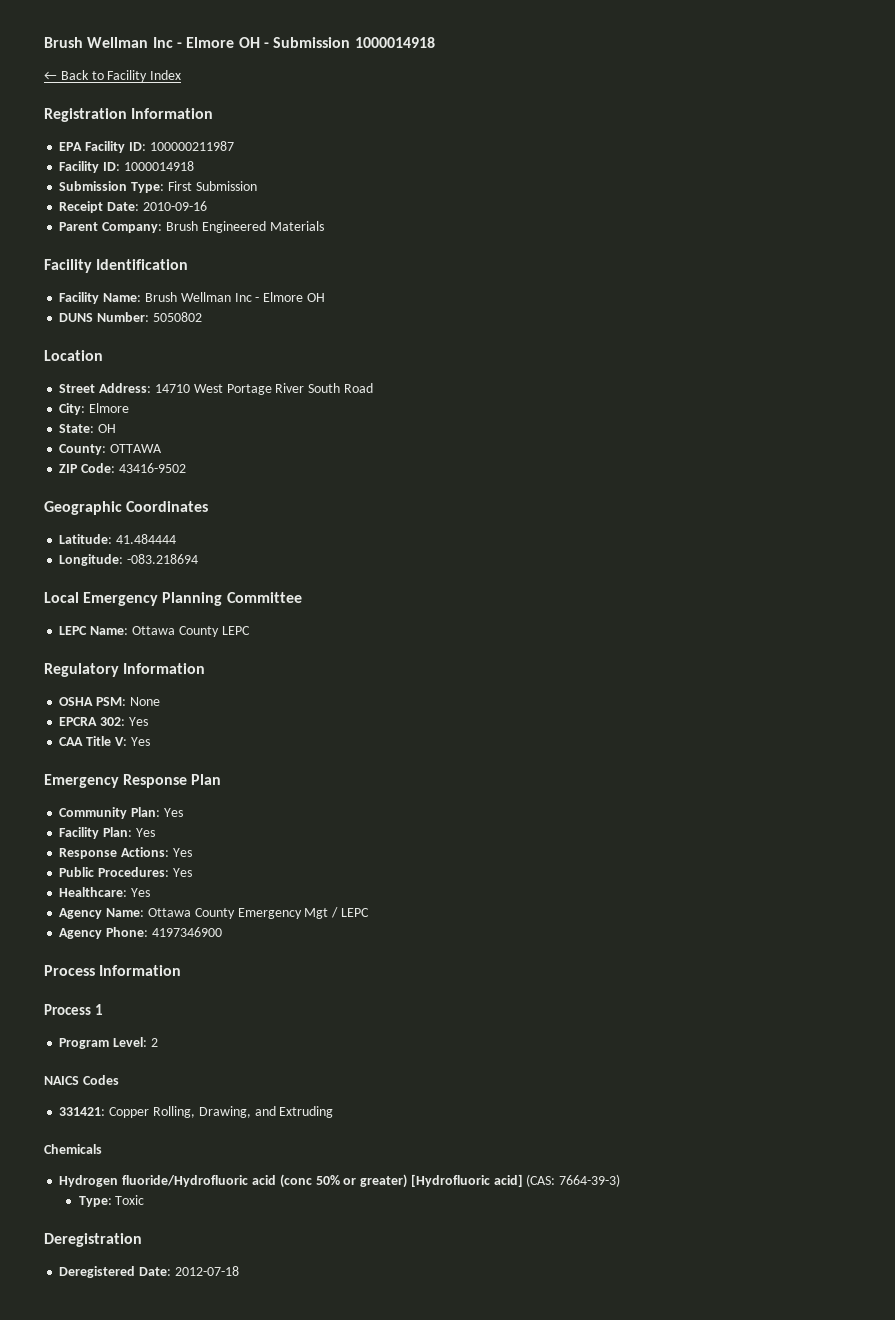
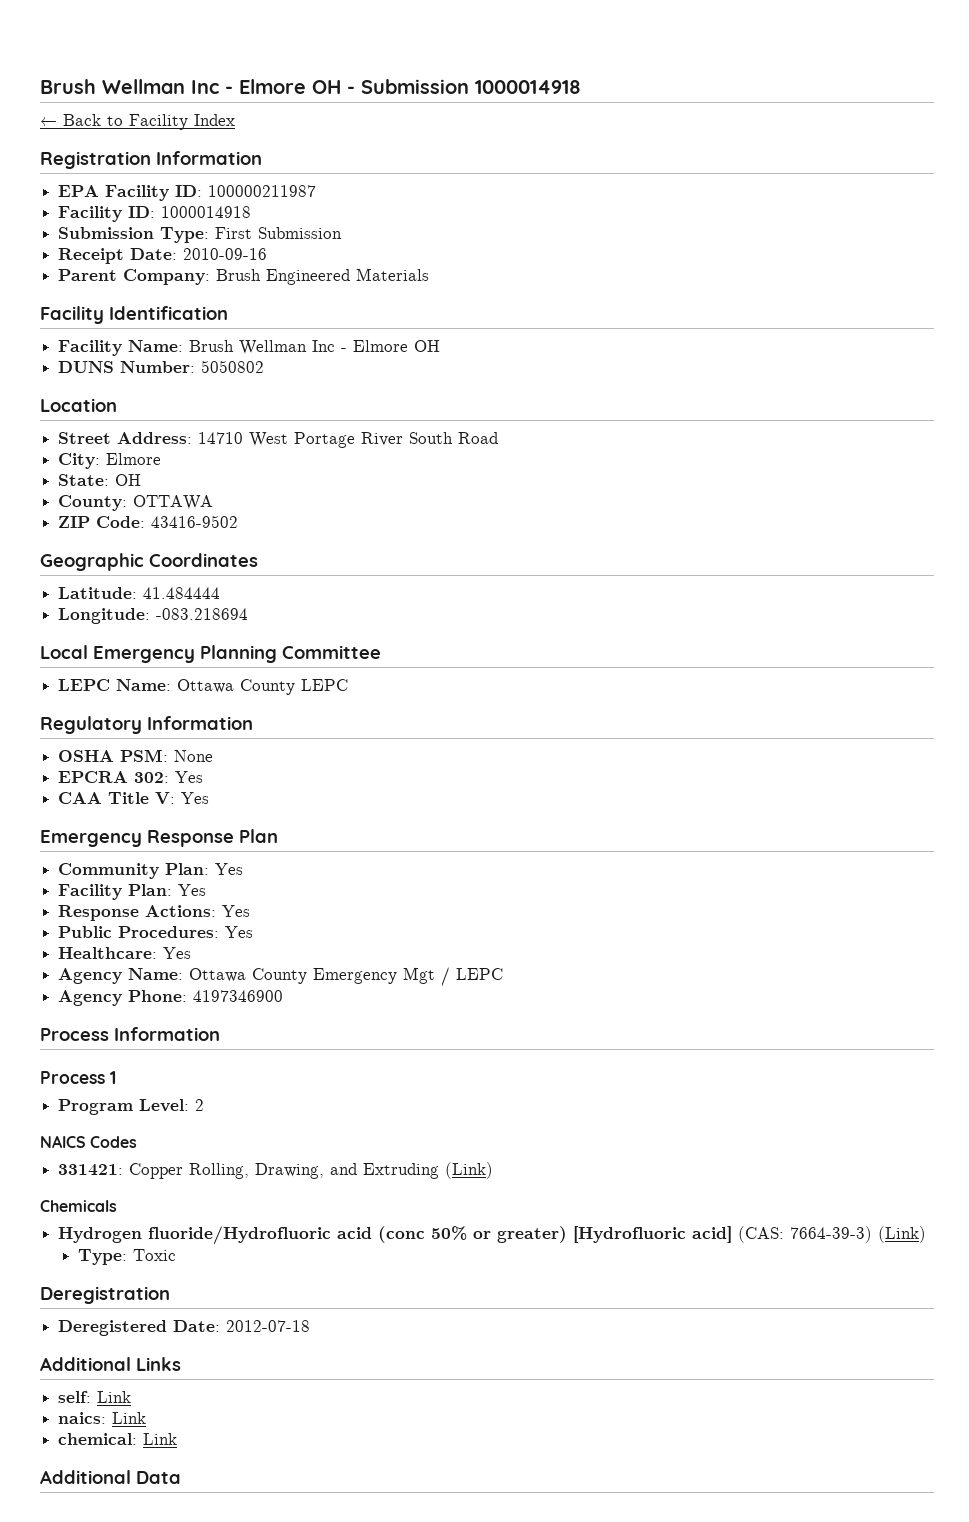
(334, 1112) none -> [445,1162,494,1179] (Link)
(621, 1180) none -> [878,1226,927,1243] (Link)
(239, 1271) none -> [40,1357,181,1371] [58,1391,132,1403] [58,1412,147,1424] [58,1433,178,1445] [40,1470,181,1484] // Additional Links // self: Link // naics: Link // chemical: Link // Additional Data

